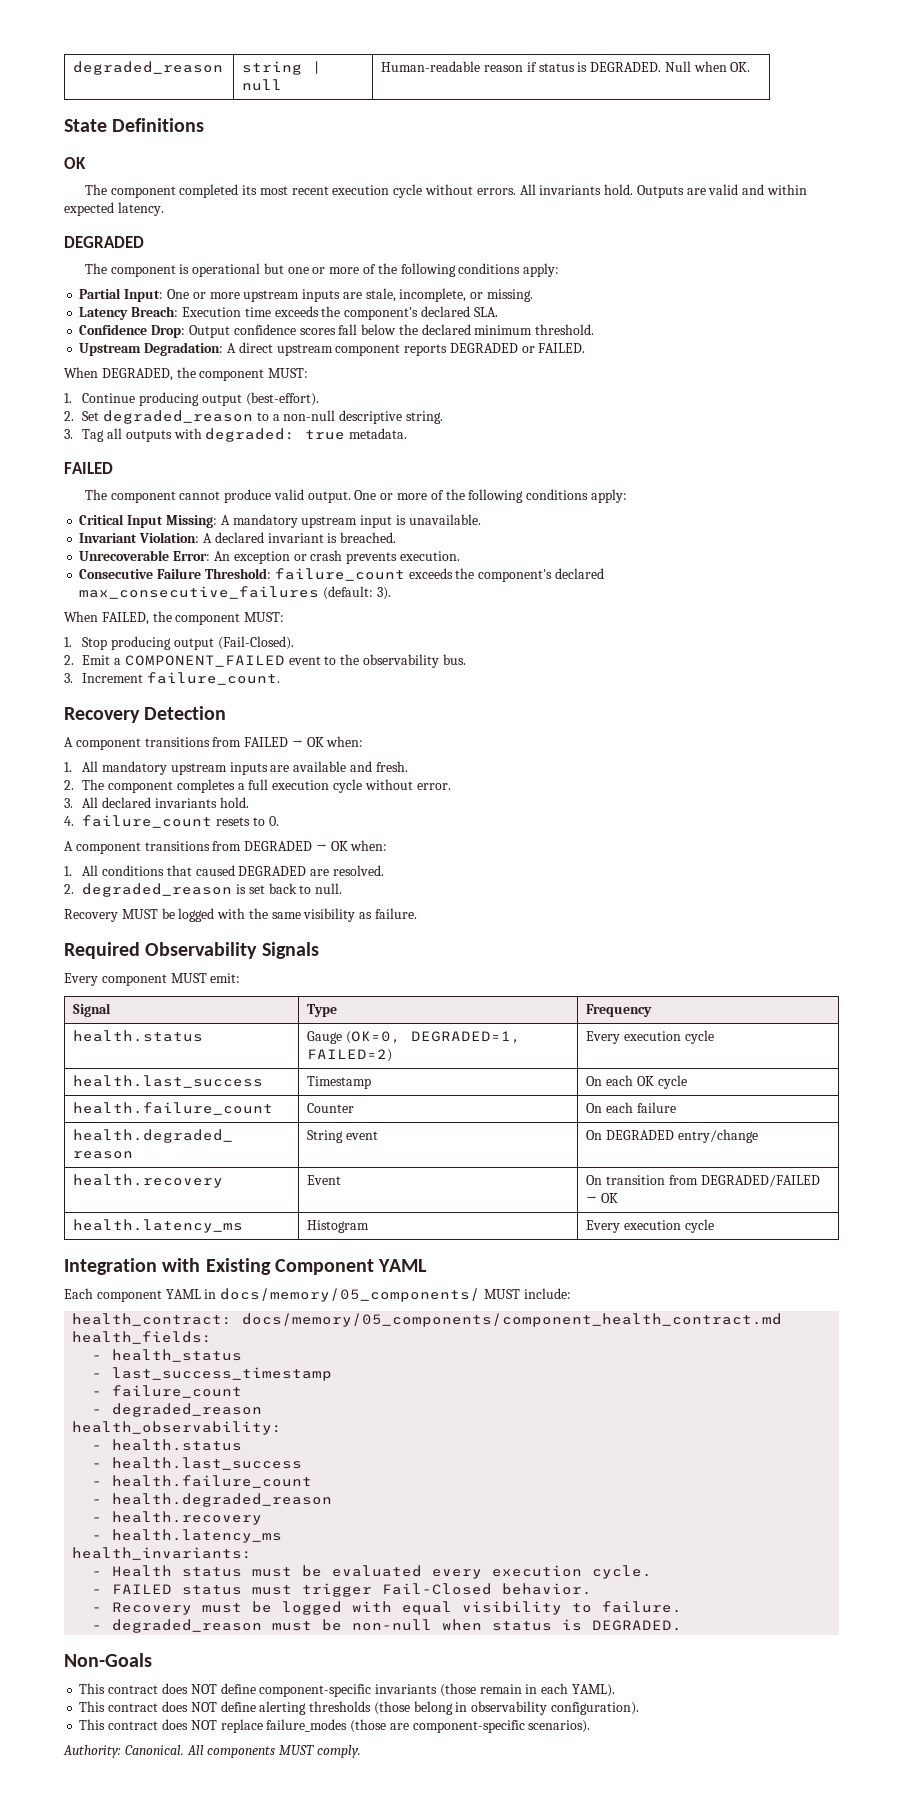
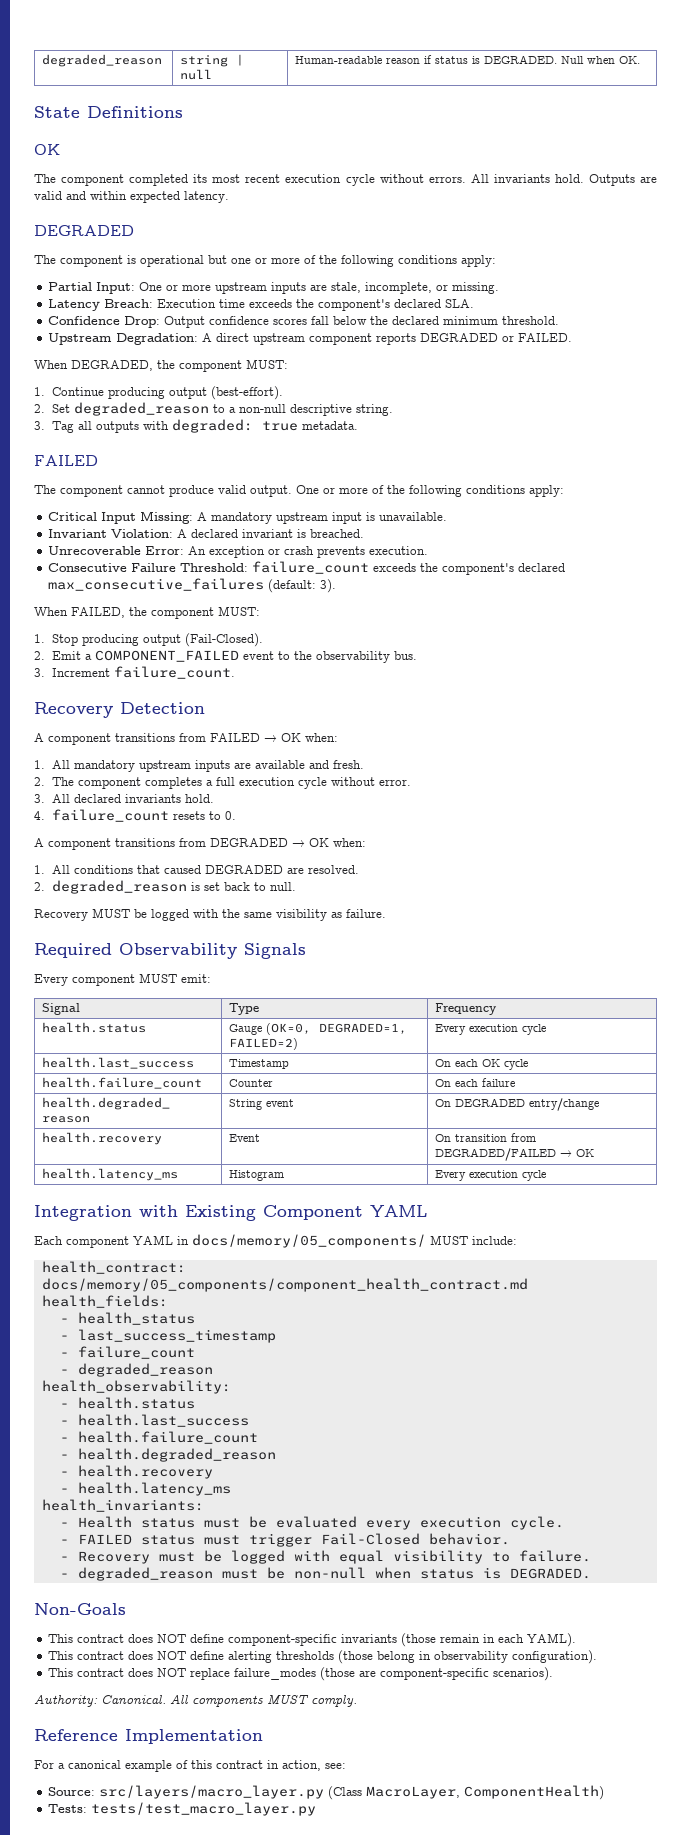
(361, 1751) none -> [34,1729,263,1744] [34,1760,346,1772] [48,1785,605,1800] [48,1802,317,1816] // Reference Implementation // For a canonical example of this contract in action, see: // Source: src/layers/macro_layer.py (Class MacroLayer, ComponentHealth) // Tests: tests/test_macro_layer.py

